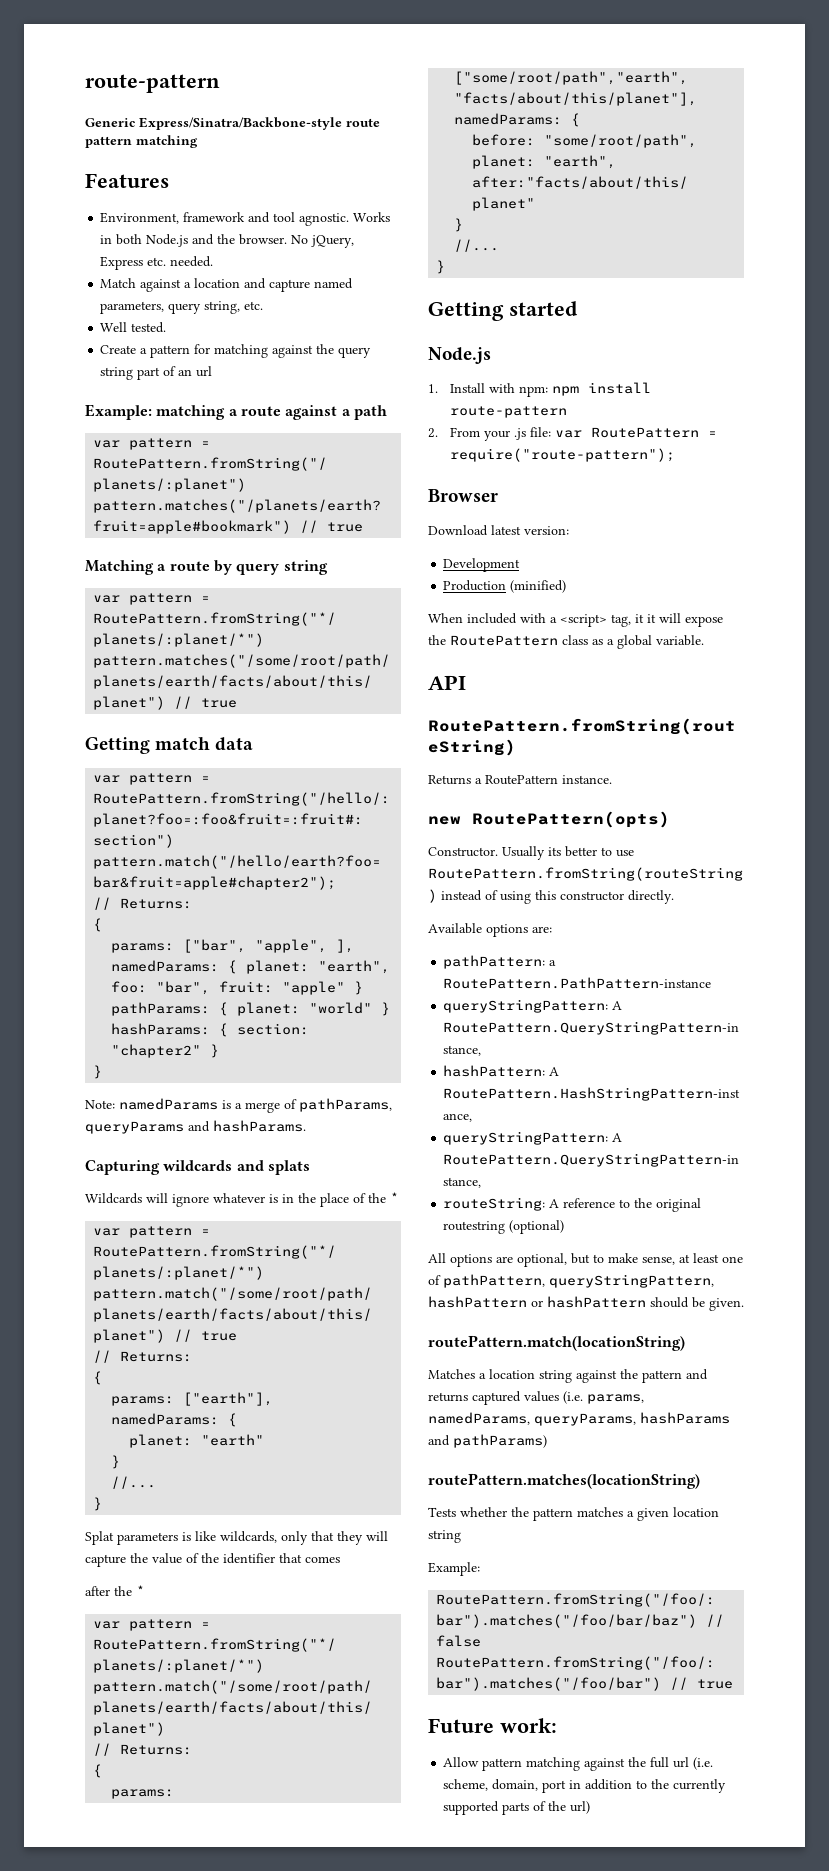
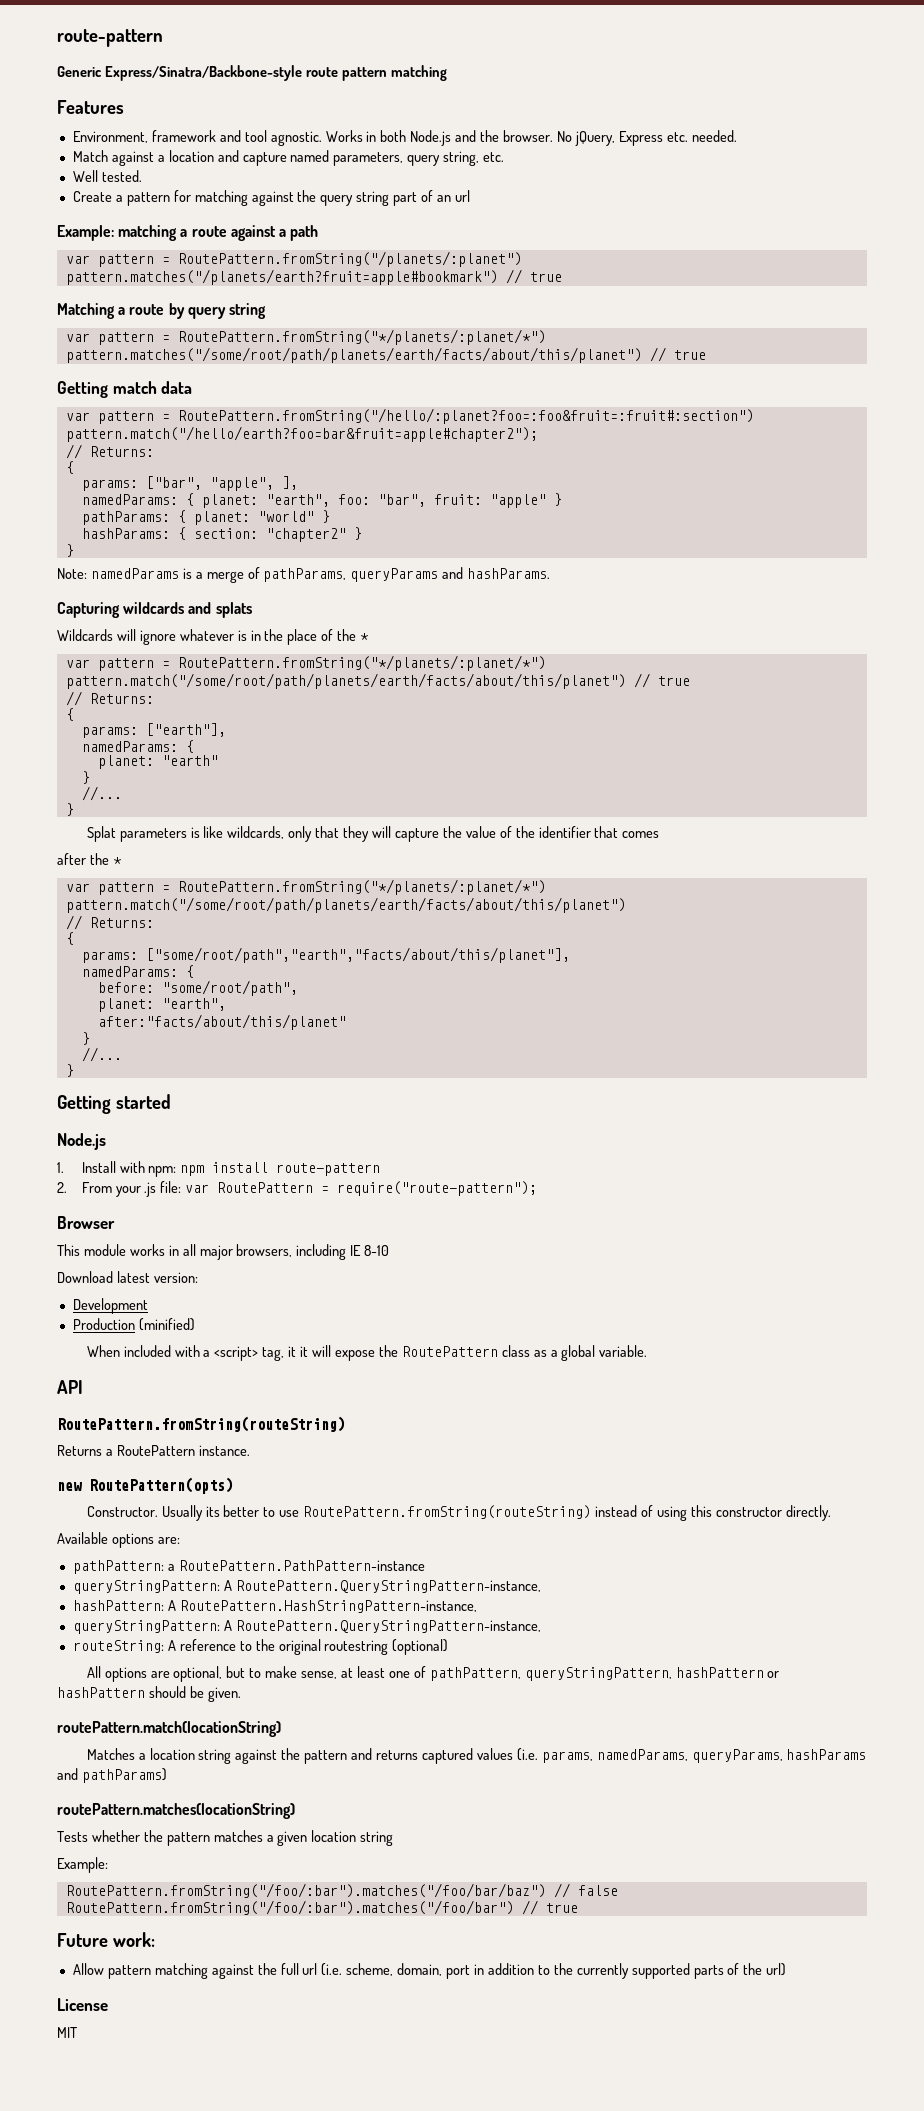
(498, 495) none -> [57,1244,390,1260] // This module works in all major browsers, including IE 8-10
(591, 1807) none -> [57,1998,108,2011] [57,2027,77,2038] // License // MIT

